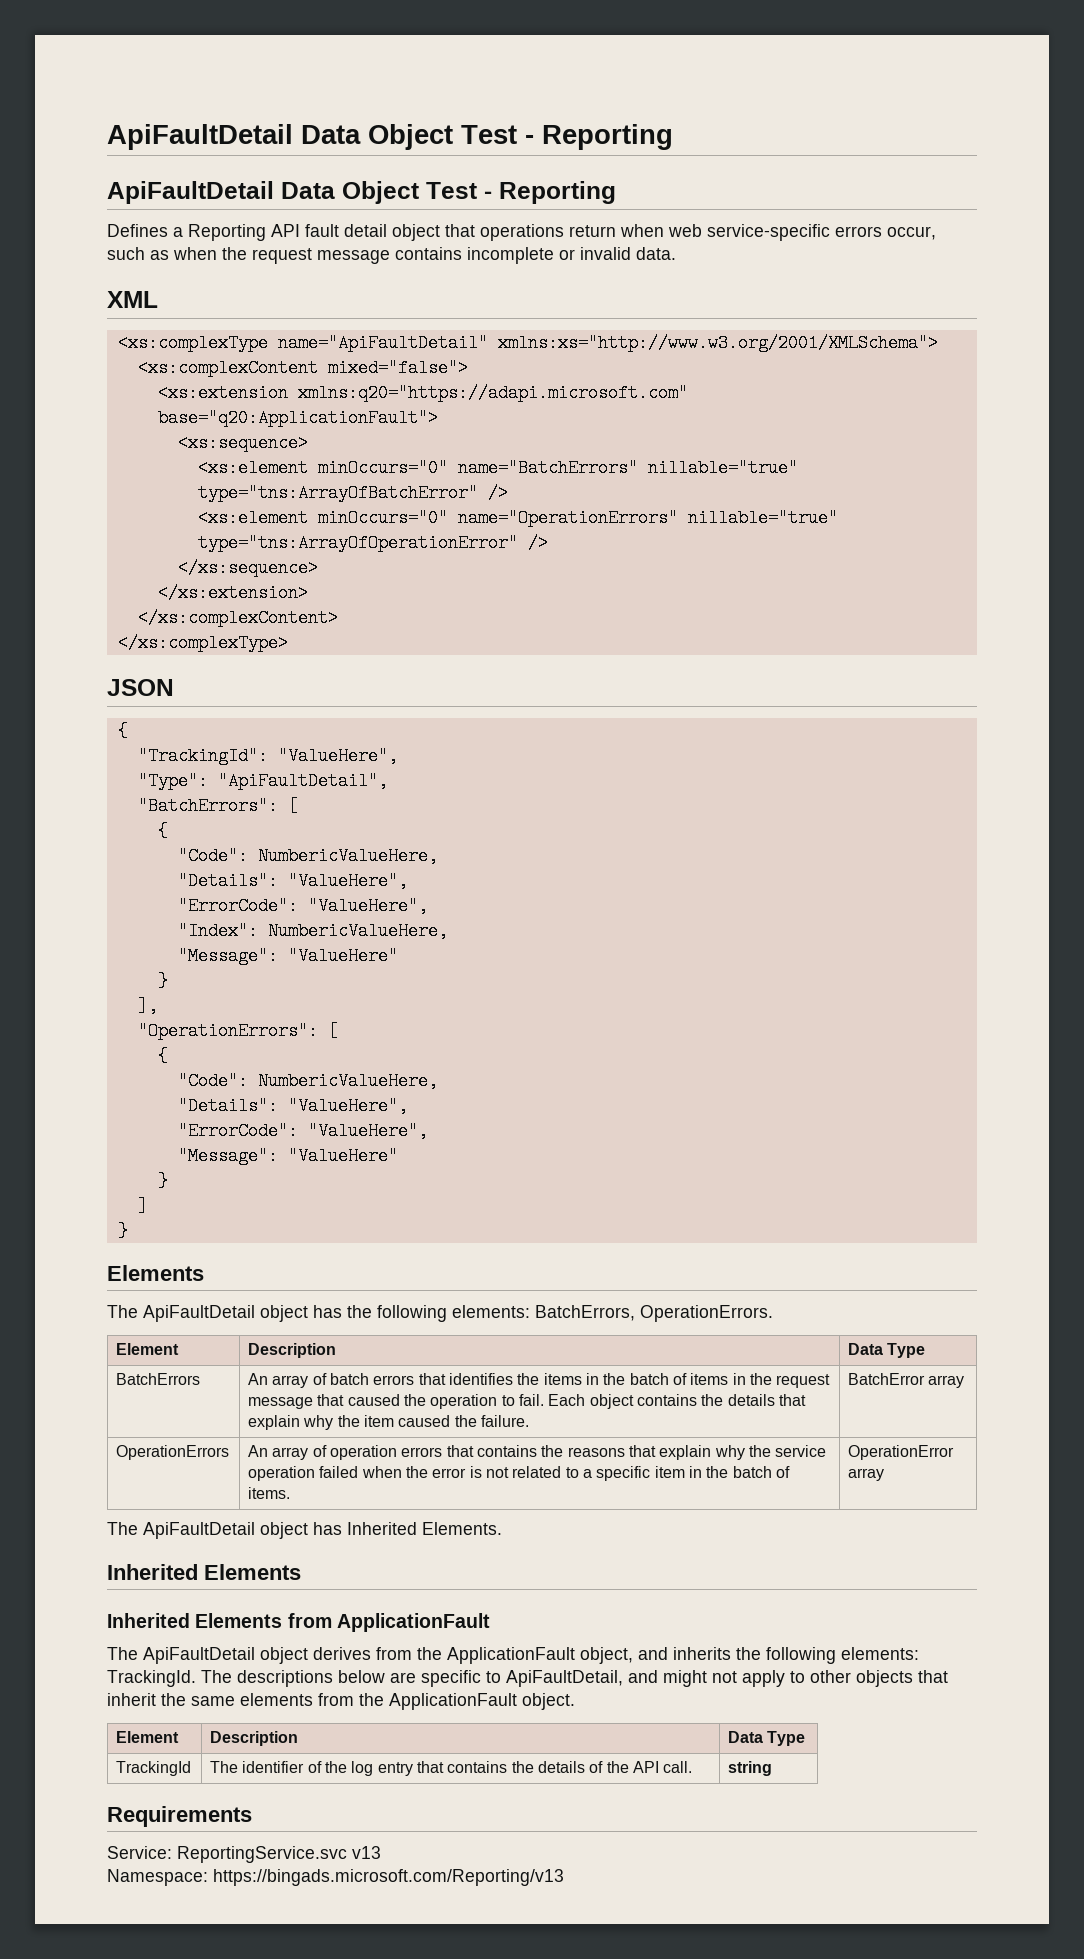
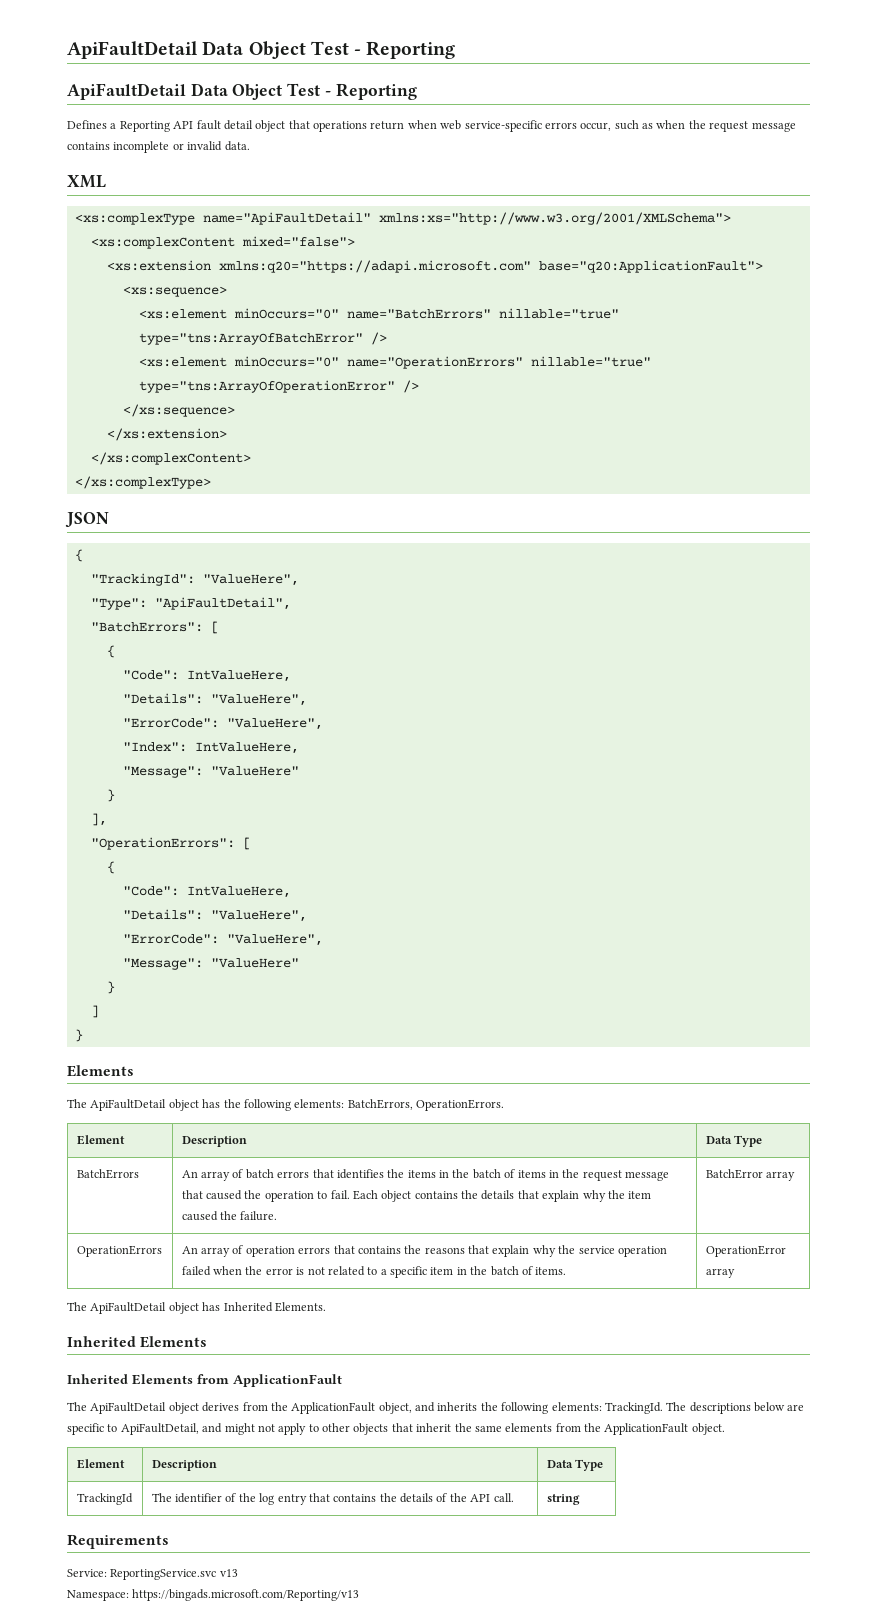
[257,847,438,865] NumbericValueHere, -> [186,670,291,682] IntValueHere,
[267,922,448,940] NumbericValueHere, -> [194,742,299,754] IntValueHere,
[257,1072,438,1090] NumbericValueHere, -> [186,886,291,898] IntValueHere,

